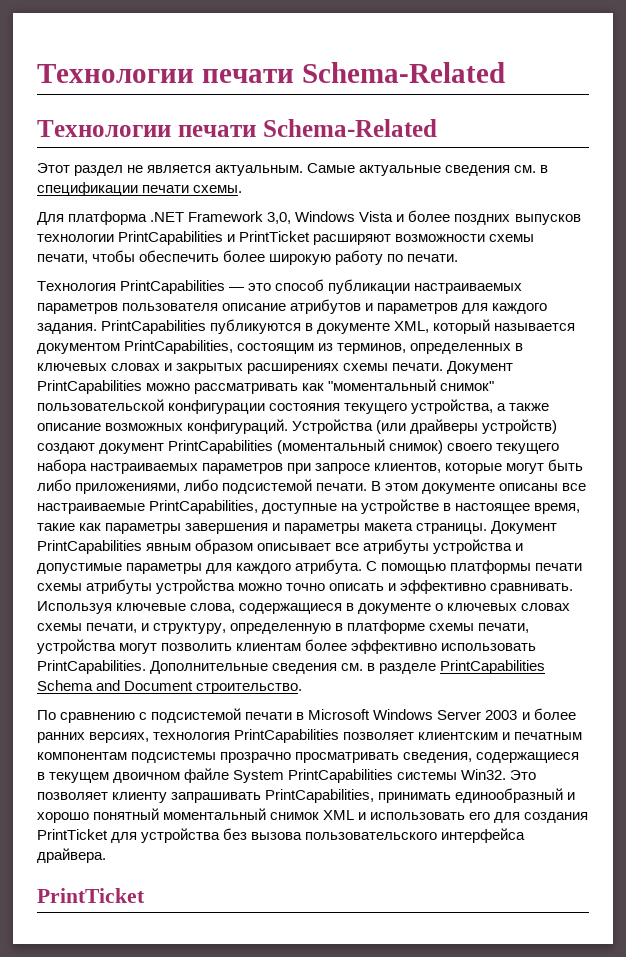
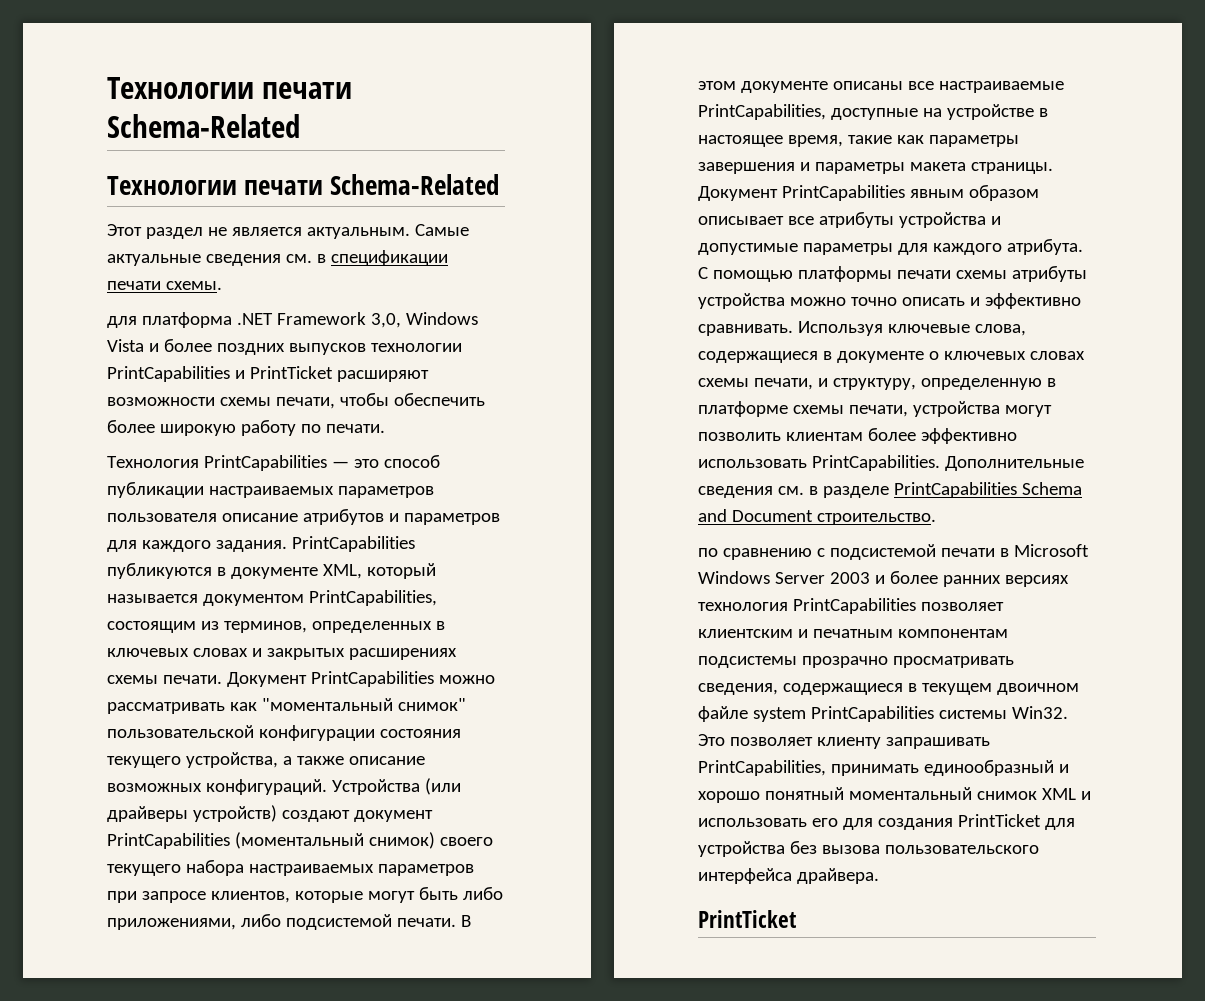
[37,212,64,225] Для -> [107,316,137,328] для
[37,710,56,720] По -> [698,548,718,557] по
[89,732,150,743] версиях, -> [1004,575,1069,587] версиях
[233,770,285,783] System -> [752,707,806,722] system

